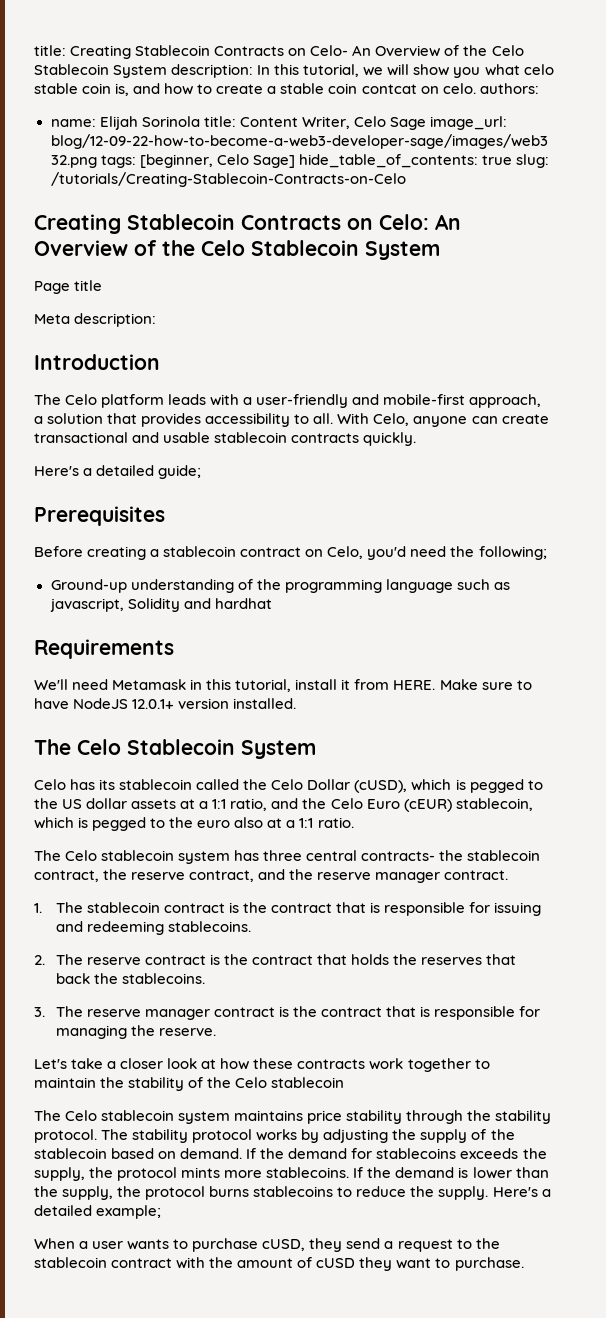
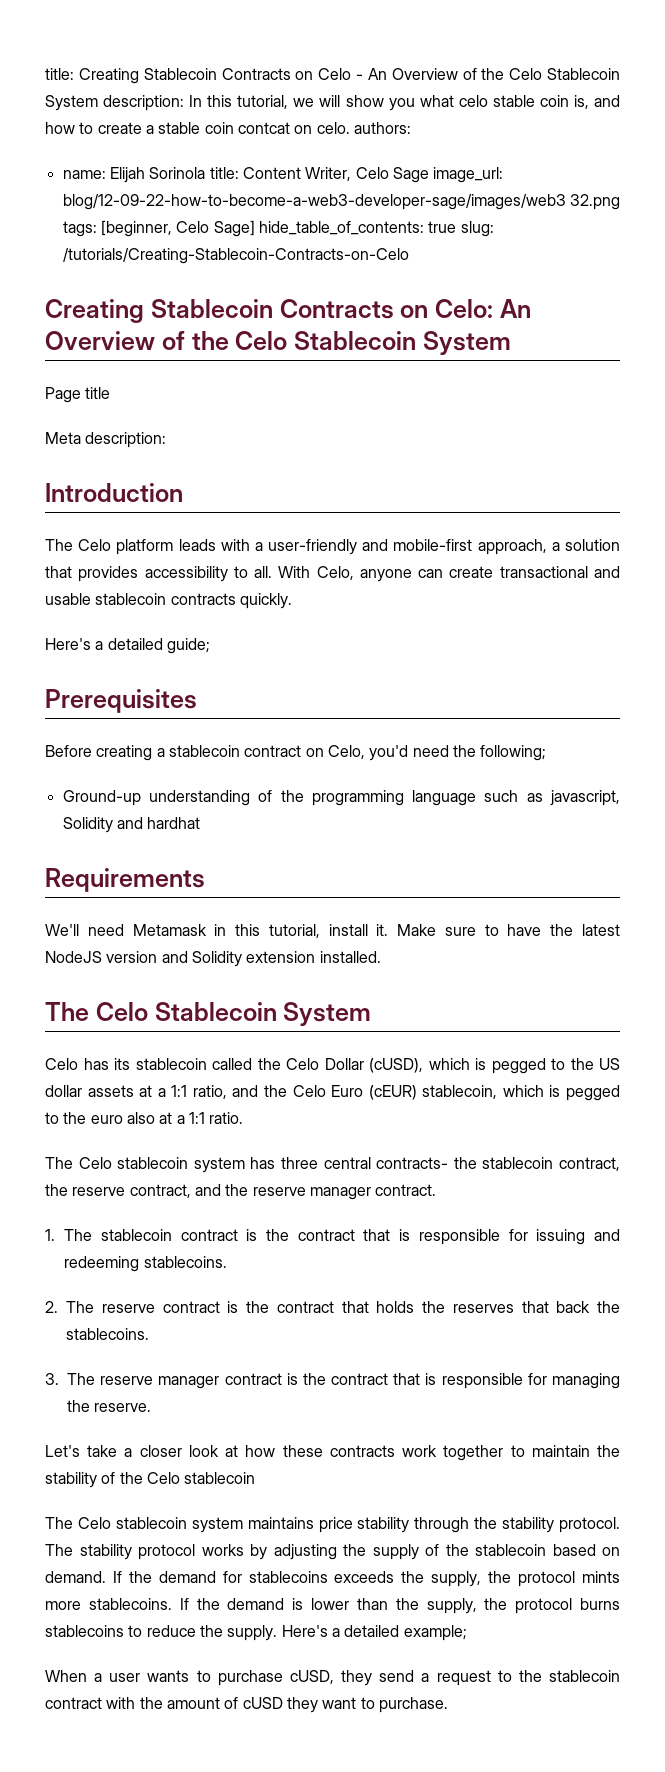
[310,45,349,56] Celo- -> [318,68,363,80] Celo -
[341,679,436,690] it from HERE. -> [376,924,389,936] it.
[73,698,230,709] NodeJS 12.0.1+ version -> [550,924,620,936] [45,951,316,967] the latest NodeJS version and Solidity extension

